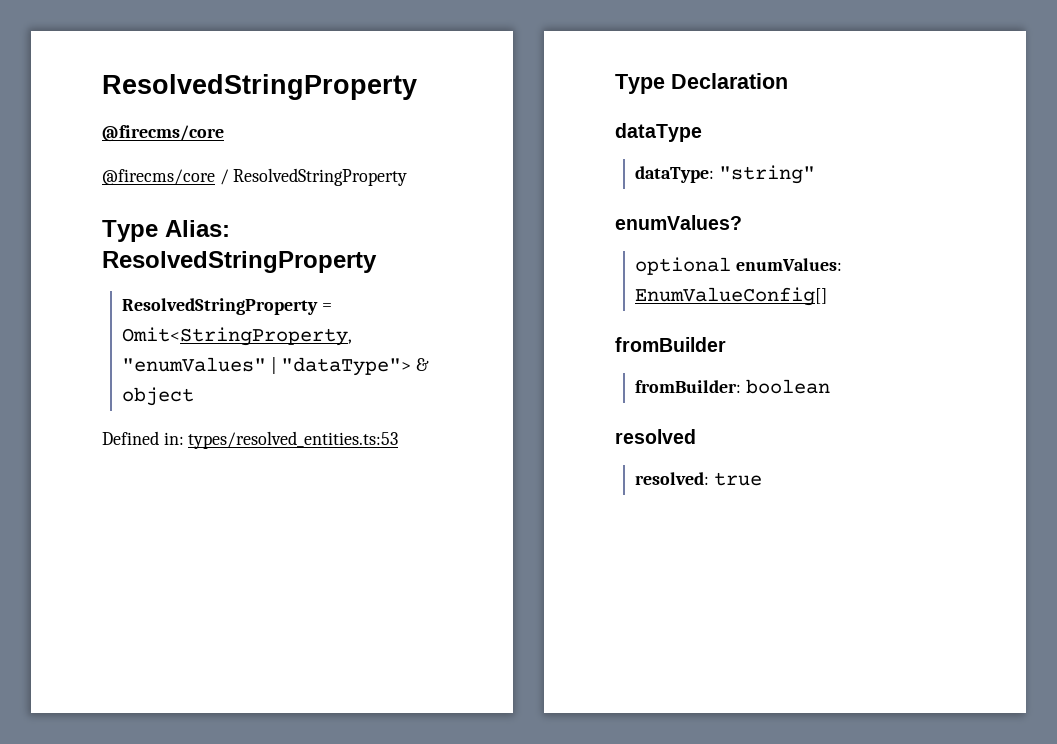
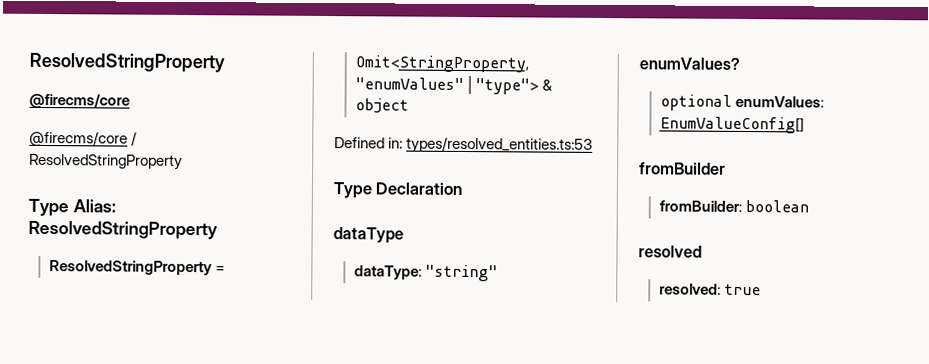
[281,357,412,376] "dataType"> -> [474,78,539,95] "type">

